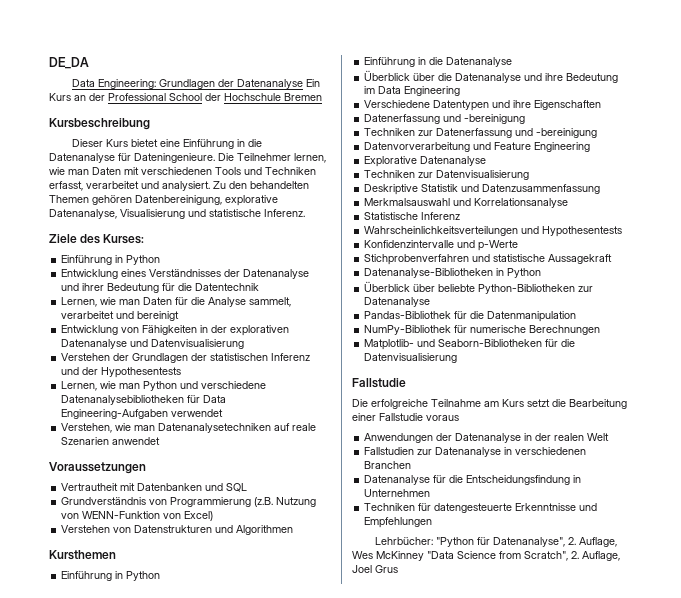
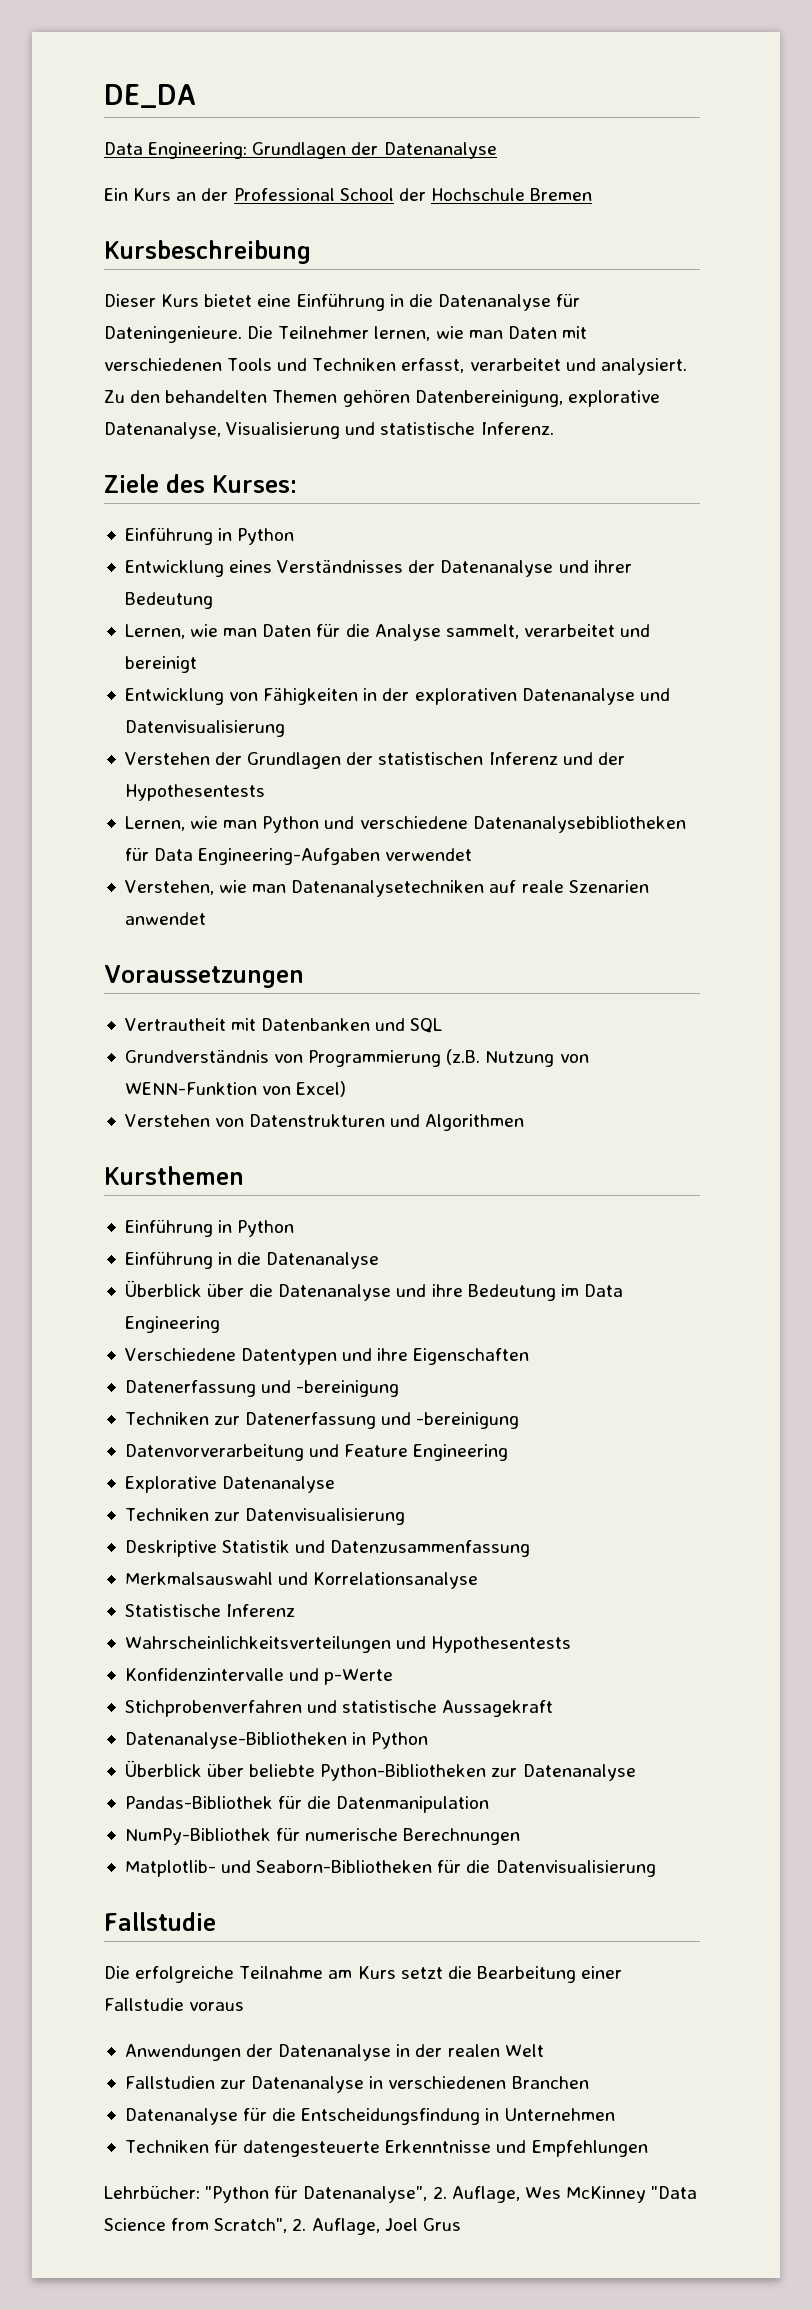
(304, 84) none -> (497, 150) //
[162,283,260,291] für die Datentechnik -> (213, 600) none

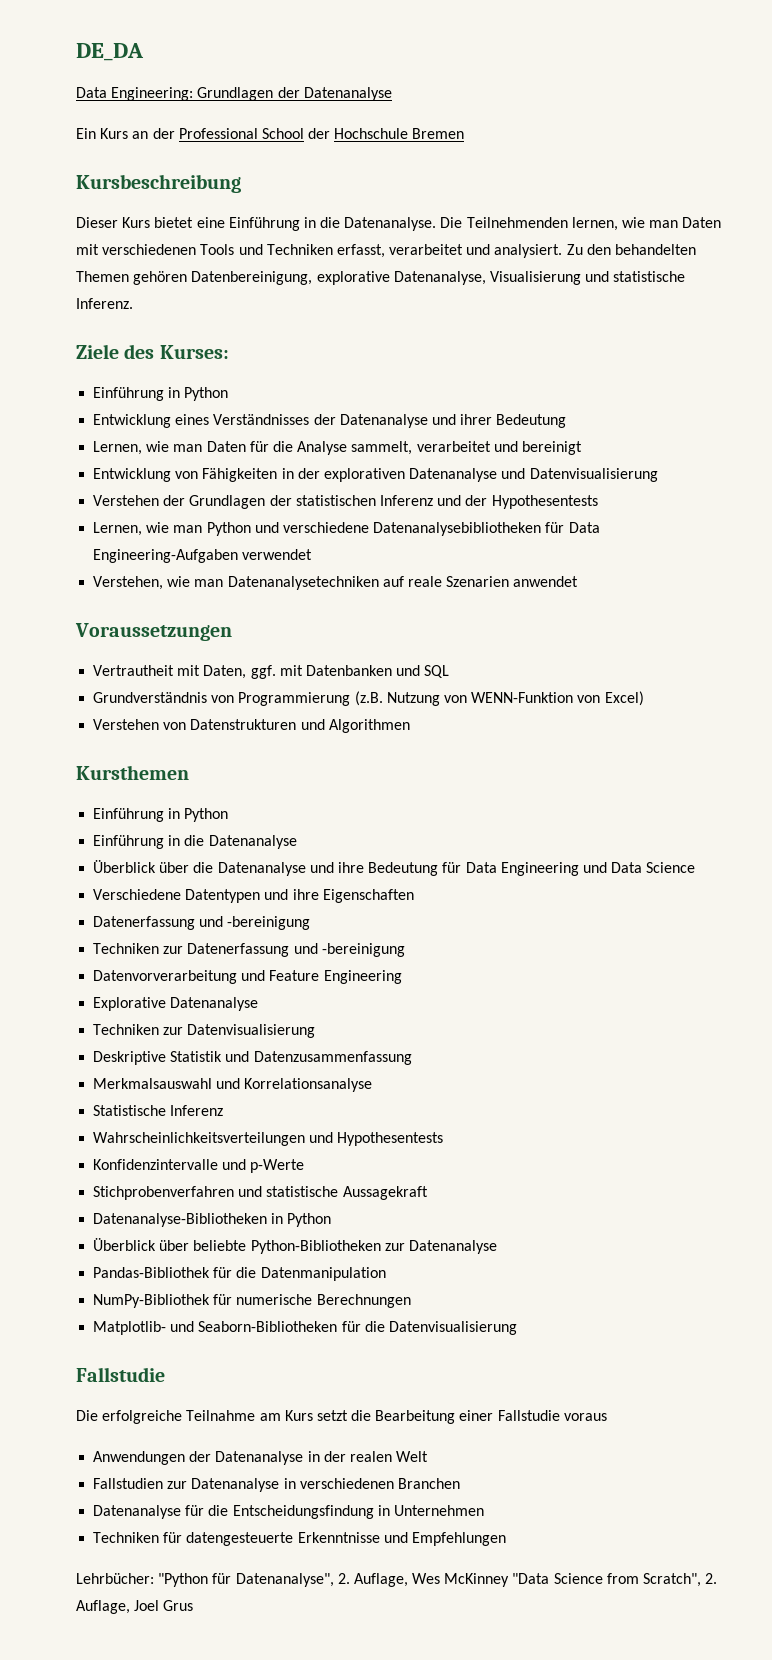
[437,294,581,311] [104,326,370,343] Datenanalyse für Dateningenieure. Die Teilnehmer -> [344,217,568,231] Datenanalyse. Die Teilnehmenden
(257, 1024) none -> [203,665,303,679] Daten, ggf. mit
[560,1284,579,1297] im -> [442,862,462,873] für
(220, 1324) none -> [582,862,696,873] und Data Science

